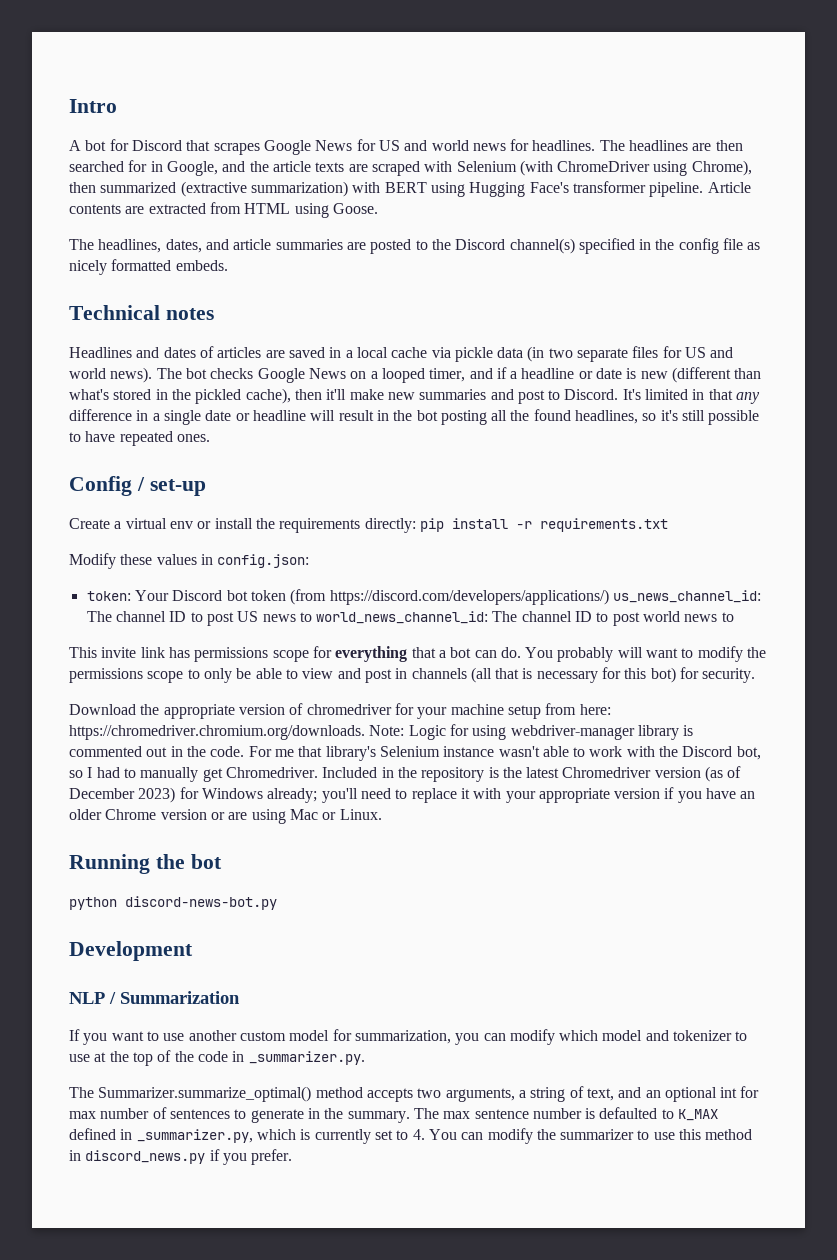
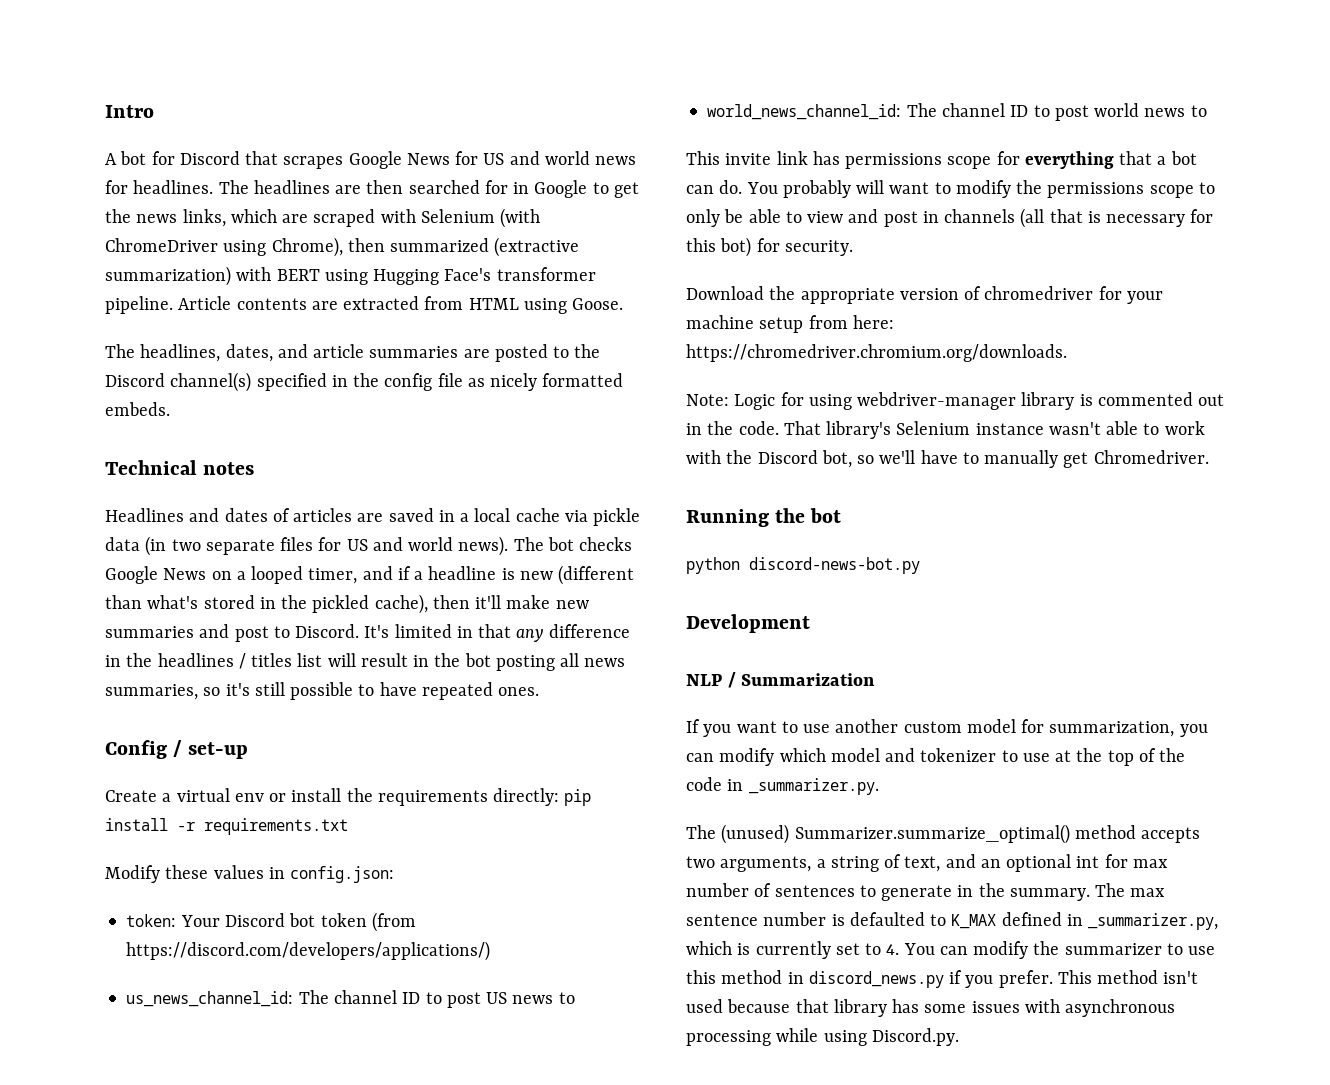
[166,161,345,176] Google, and the article texts -> [534,180,639,198] [105,209,277,227] Google to get the news links, which
[578,368,623,379] or date -> (497, 573) none
[152,410,306,425] a single date or headline -> [126,653,323,669] the headlines / titles list
[510,409,639,424] the found headlines, -> [584,658,626,667] [105,684,198,700] news summaries,
(609, 597) none -> (491, 951) //
(312, 617) none -> (575, 998) //
(365, 732) none -> (1067, 353) //
[248,746,323,757] For me that -> [783,421,821,435] That
[87,767,120,778] I had -> [879,450,958,464] we'll have
[322,766,742,782] [69,787,756,803] [69,809,382,824] Included in the repository is the latest Chromedriver version (as of December 2023) for Windows already; you'll need to replace it with your appropriate version if you have an older Chrome version or are using Mac or Linux. -> (1209, 457) none
(94, 1092) none -> [721,824,790,844] (unused)
(293, 1157) none -> [1057,970,1199,984] [686,999,1176,1017] [686,1028,959,1046] This method isn't used because that library has some issues with asynchronous processing while using Discord.py.

